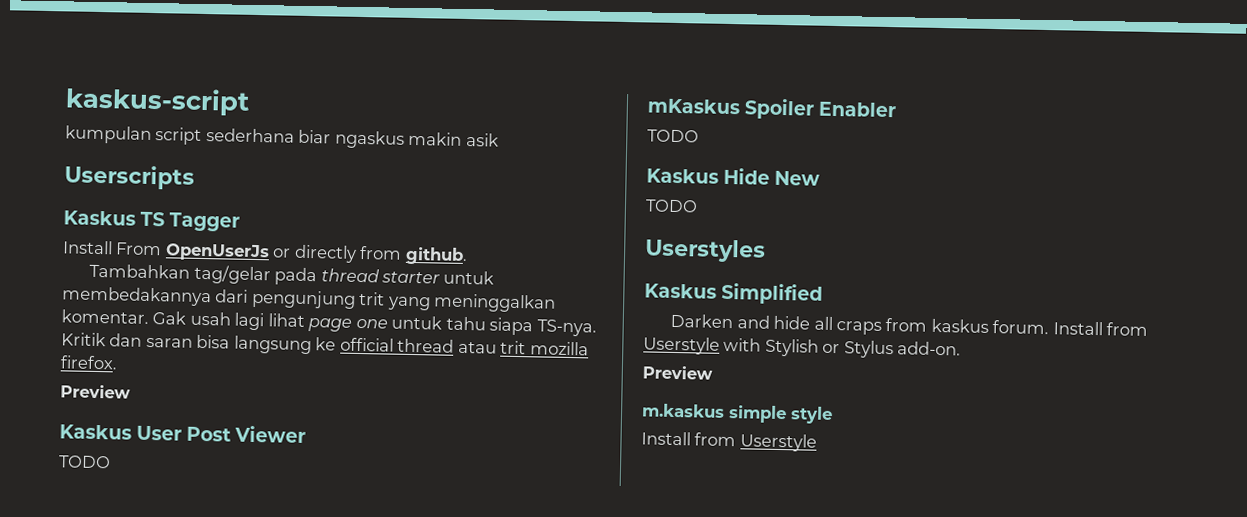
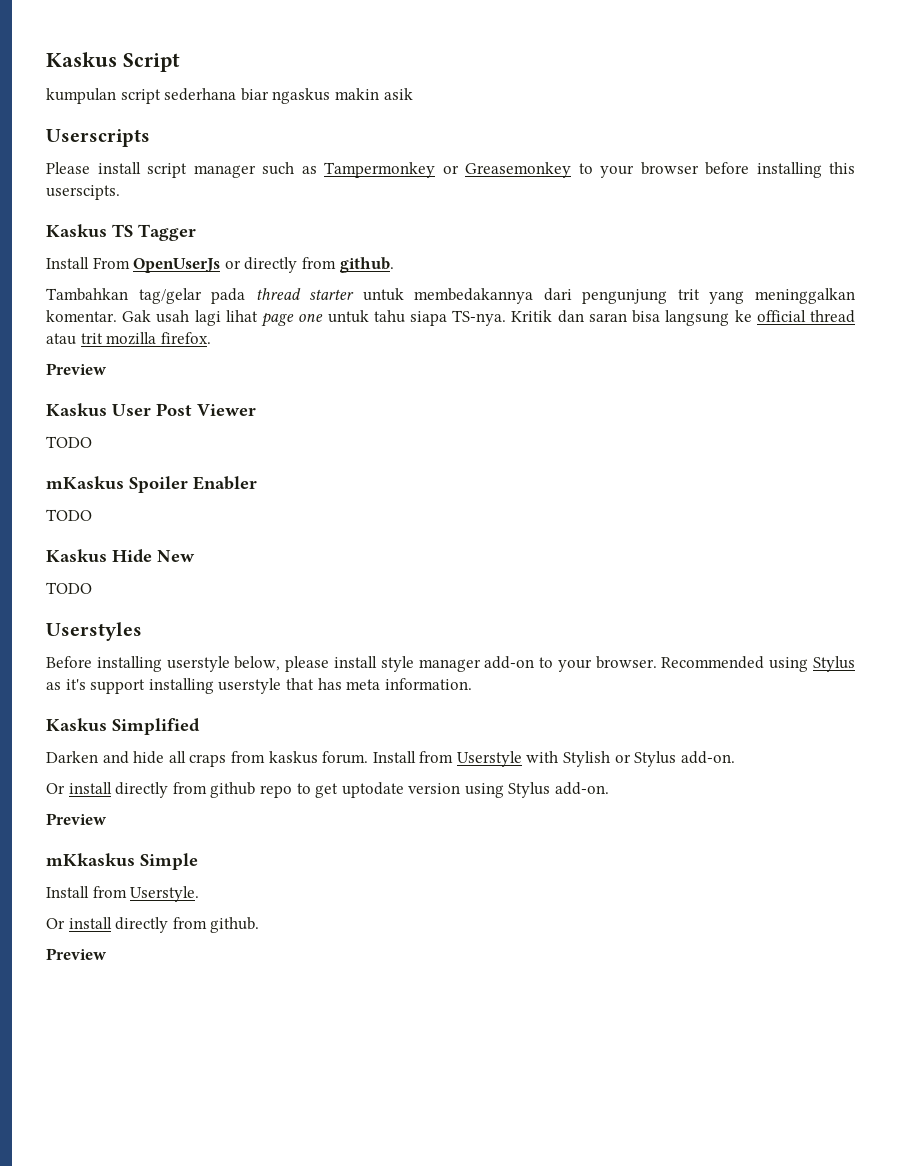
[65,86,250,116] kaskus-script -> [46,52,180,72] Kaskus Script
(195, 177) none -> [46,162,855,178] [46,185,120,200] // Please install script manager such as Tampermonkey or Greasemonkey to your browser before installing this userscipts.
(766, 250) none -> [46,656,856,672] [46,678,472,694] // Before installing userstyle below, please install style manager add-on to your browser. Recommended using Stylus as it's support installing userstyle that has meta information.
[642,365,713,380] [641,403,833,424] [641,431,817,452] Preview // m.kaskus simple style // Install from Userstyle -> [46,782,610,798] [46,813,107,825] [46,853,198,870] [46,886,200,902] [46,917,260,933] [46,948,107,960] Or install directly from github repo to get uptodate version using Stylus add-on. // Preview // mKkaskus Simple // Install from Userstyle. // Or install directly from github. // Preview

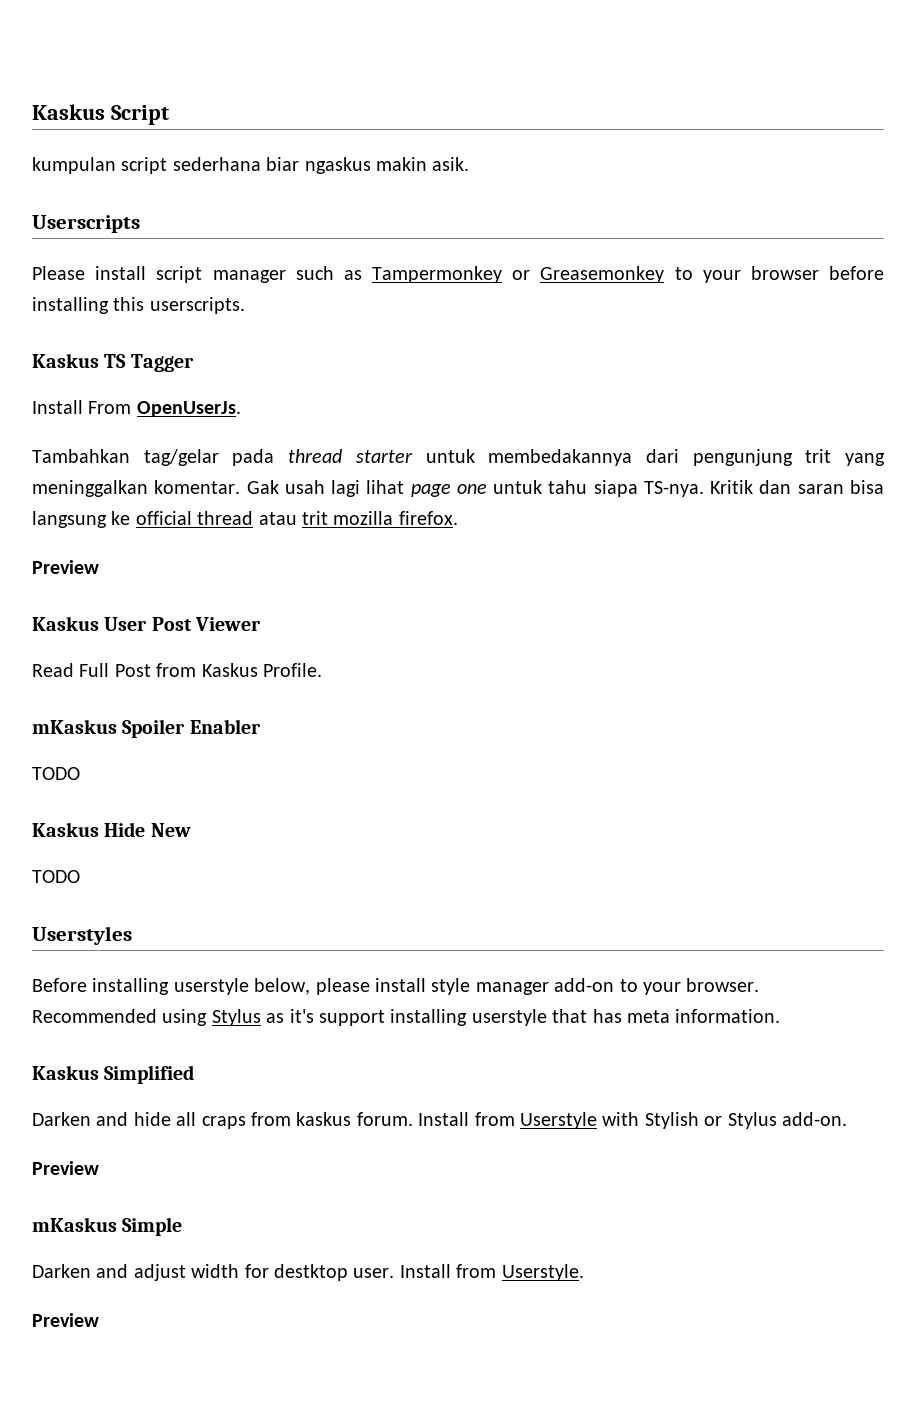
[383,88,413,100] asik -> [432,157,470,171] asik.
[46,185,120,200] userscipts. -> [149,297,245,314] userscripts.
[133,257,394,273] OpenUserJs or directly from github. -> [136,401,241,417] OpenUserJs.
[46,436,92,448] TODO -> [32,663,322,677] Read Full Post from Kaskus Profile.
[46,782,610,798] [46,813,107,825] [46,853,135,867] // Or install directly from github repo to get uptodate version using Stylus add-on. // Preview // mKkaskus -> [32,1161,99,1175] [32,1217,117,1232] // Preview // mKaskus
[46,886,200,902] [46,917,260,933] Install from Userstyle. // Or install directly from github. -> [32,1264,584,1281] Darken and adjust width for destktop user. Install from Userstyle.

